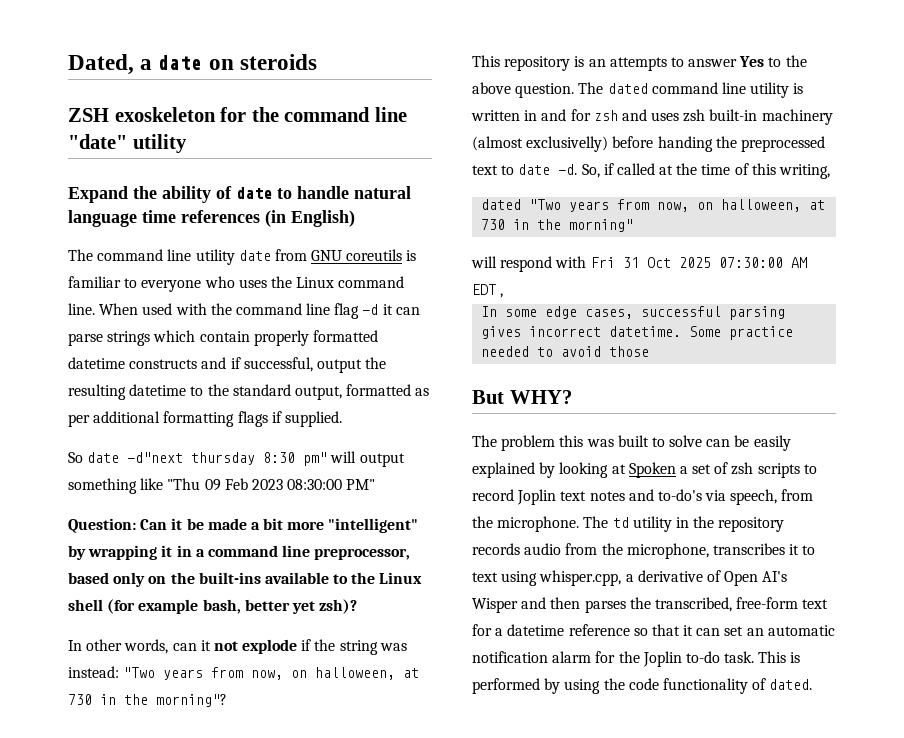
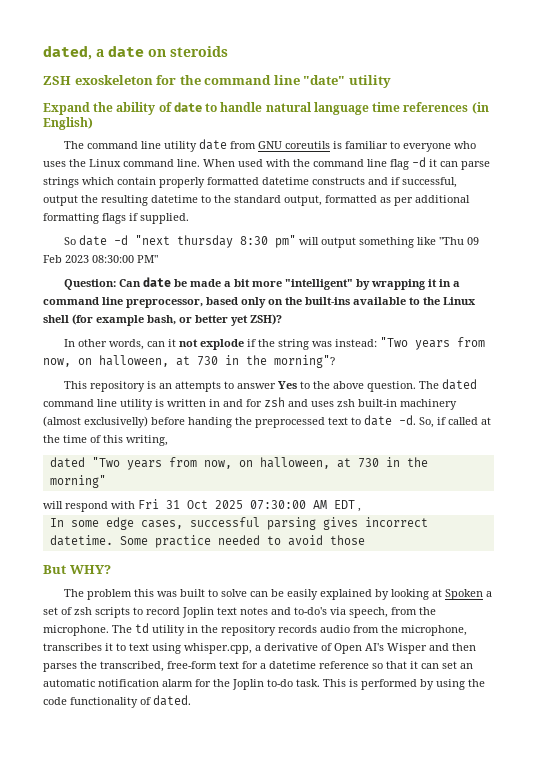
[68,54,134,75] Dated, -> [43,45,92,60] dated,
[127,452,184,463] -d"next -> [113,235,170,245] -d "next
[171,518,183,530] it -> [142,277,171,287] date
(241, 606) none -> [179,317,192,323] or
[319,599,358,614] zsh)? -> [250,314,282,325] ZSH)?

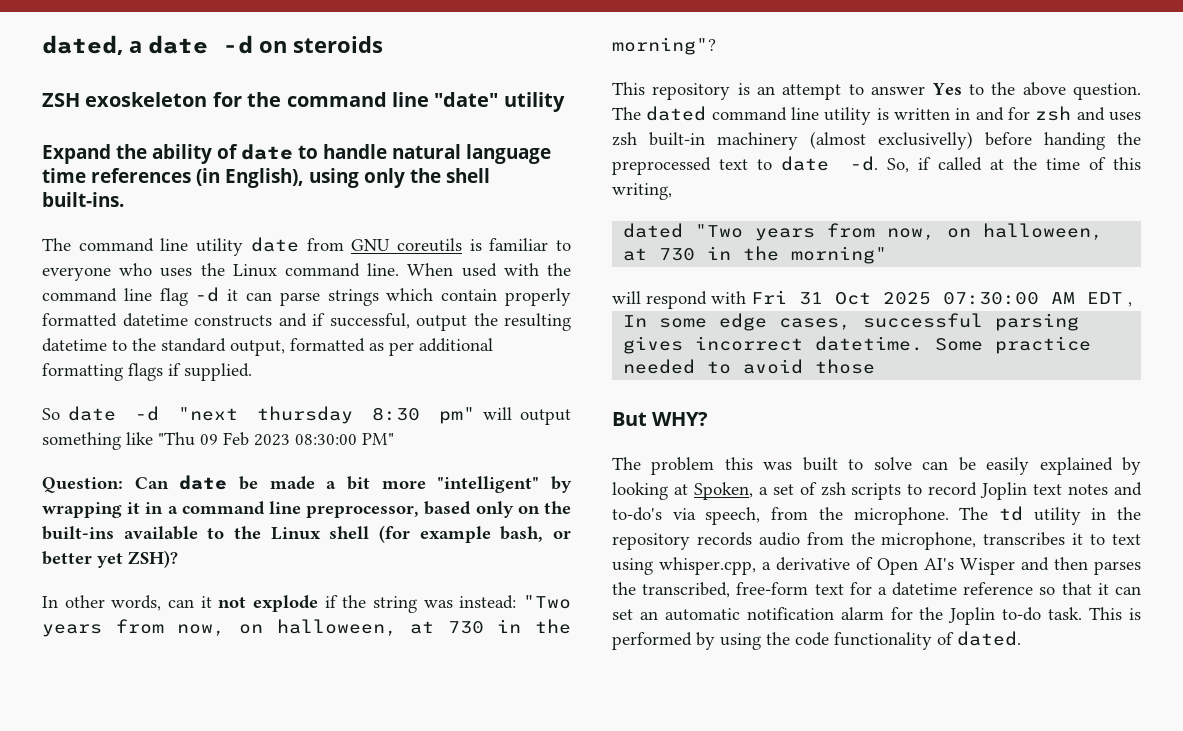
(144, 51) none -> [223,35,253,54] -d
[43,117,93,130] English) -> [225,168,490,188] [42,192,124,207] English), using only the shell built-ins.
[174,381,221,392] attempts -> [782,84,842,100] attempt
[444,589,483,600] Spoken -> [693,482,753,500] Spoken,

